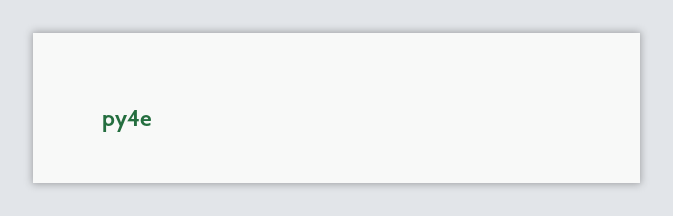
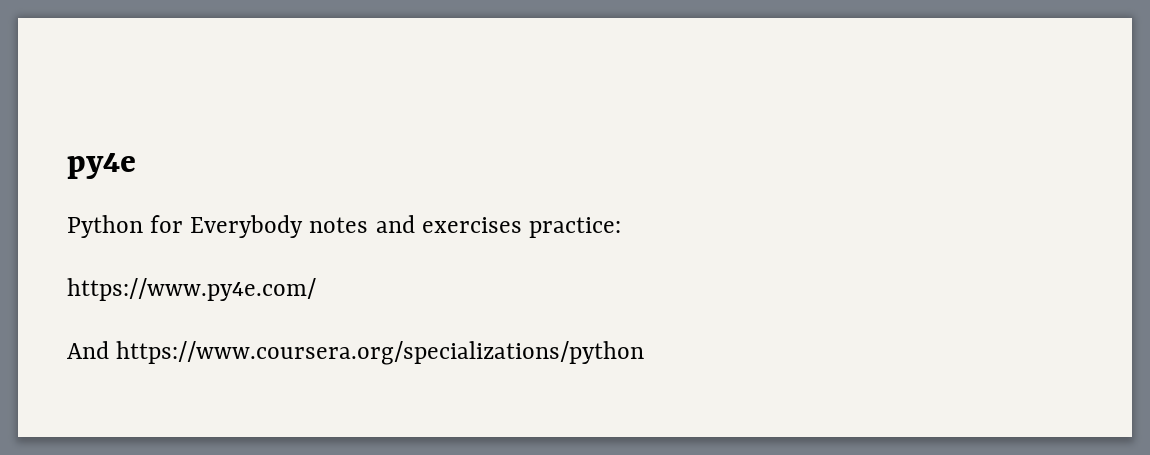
(152, 121) none -> [67,215,621,238] [67,278,316,301] [67,341,645,365] // Python for Everybody notes and exercises practice: // https://www.py4e.com/ // And https://www.coursera.org/specializations/python

